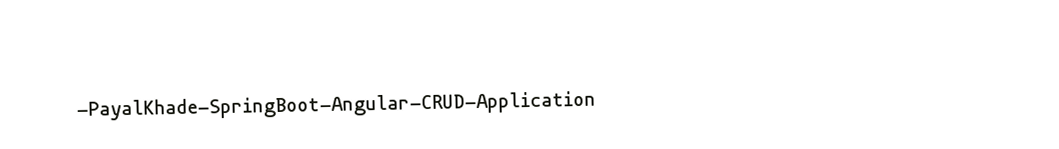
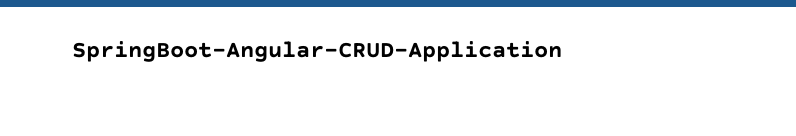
[76,90,596,122] -PayalKhade-SpringBoot-Angular-CRUD-Application -> [72,41,562,62] SpringBoot-Angular-CRUD-Application

